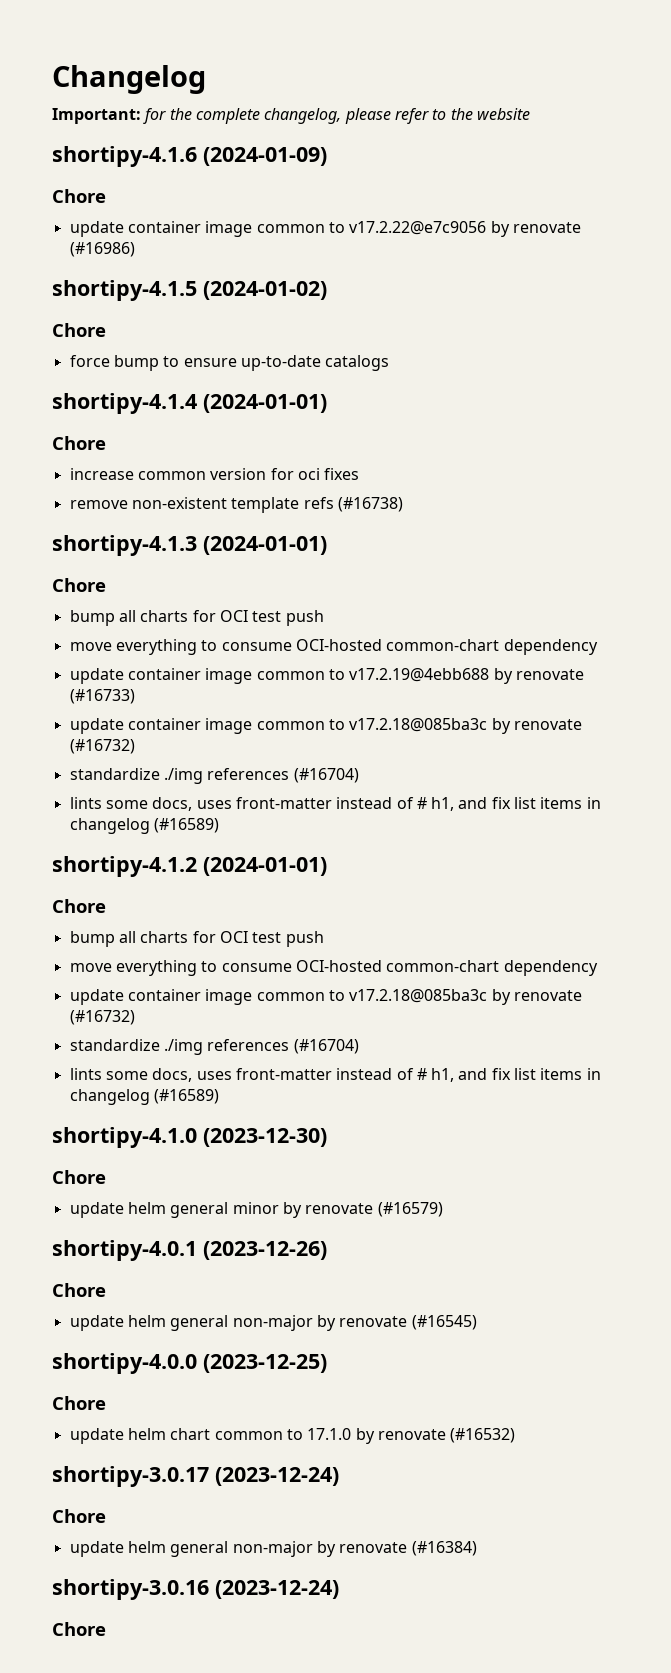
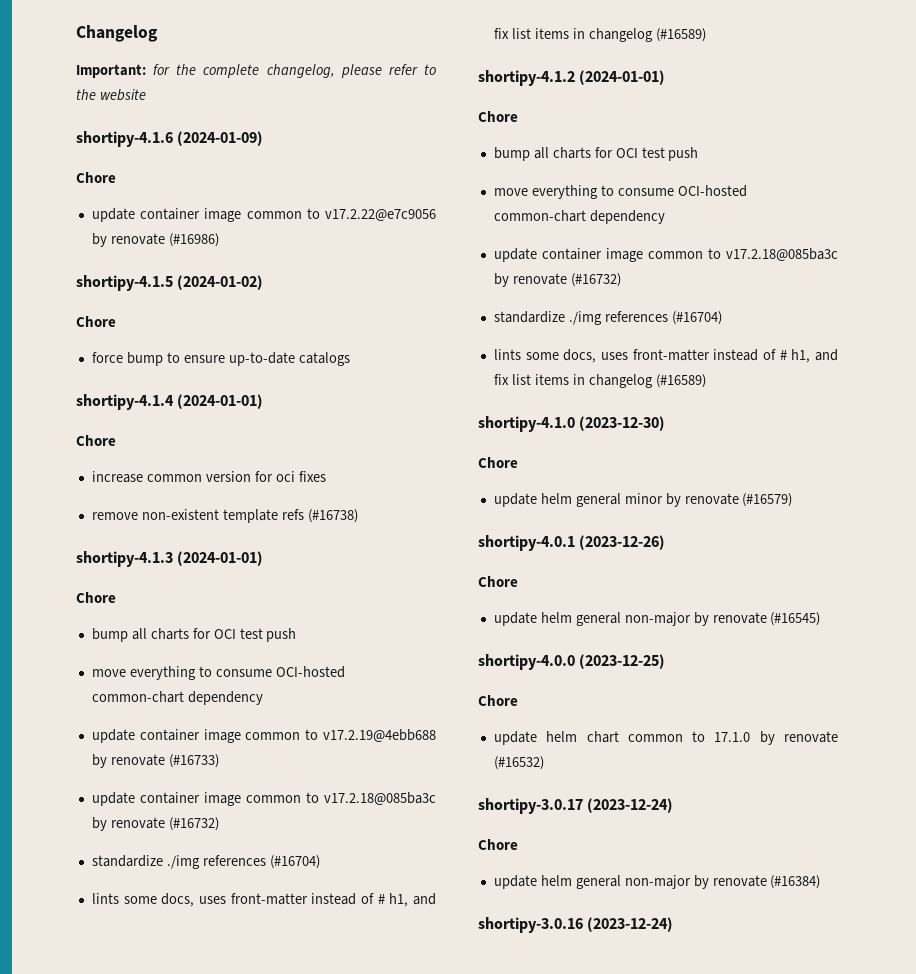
[52,1622,106,1636] // Chore -> (674, 924) none

